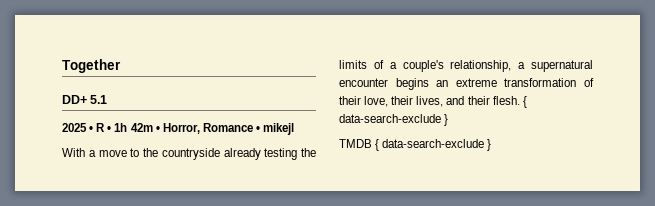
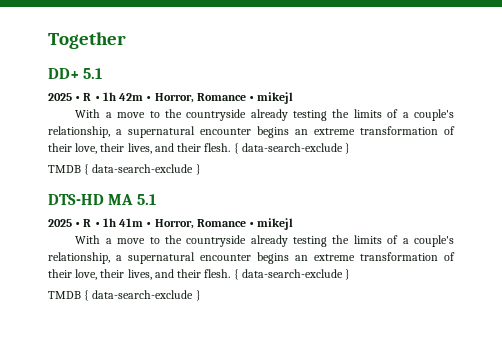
(492, 145) none -> [48,194,156,205] [48,218,294,230] [75,235,455,247] [48,252,455,264] [48,269,351,280] [48,290,201,301] // DTS-HD MA 5.1 // 2025 • R • 1h 41m • Horror, Romance • mikejl // With a move to the countryside already testing the limits of a couple's relationship, a supernatural encounter begins an extreme transformation of their love, their lives, and their flesh. { data-search-exclude } // TMDB { data-search-exclude }

